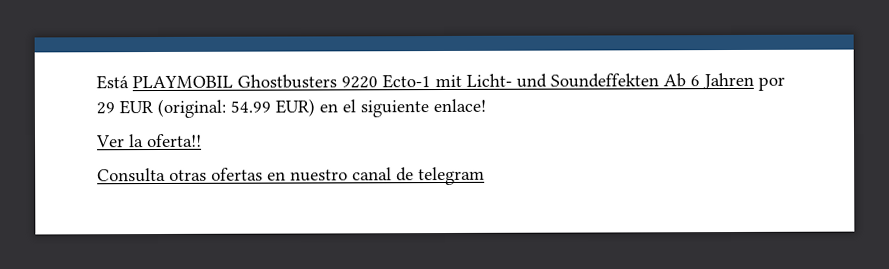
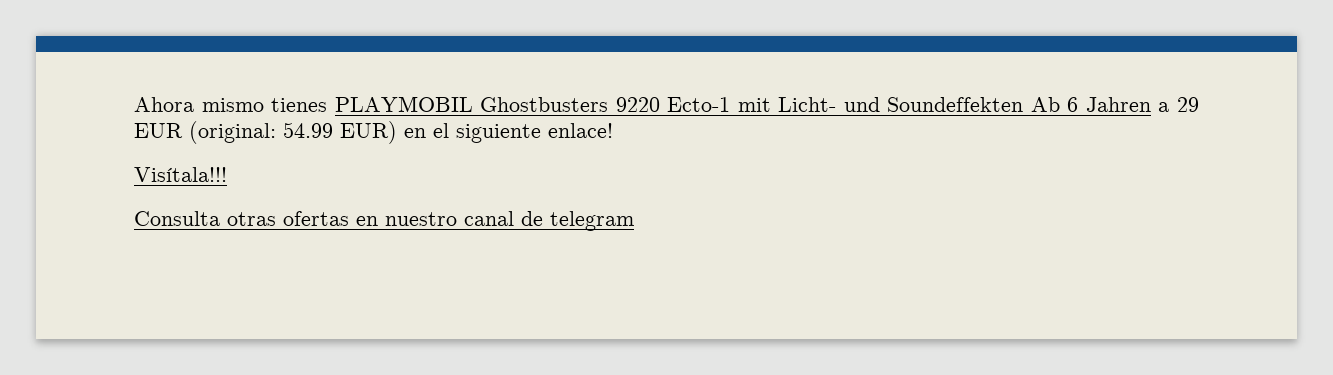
[96,75,129,90] Está -> [134,97,328,112] Ahora mismo tienes
[758,76,785,91] por -> [1158,102,1170,112] a
[96,133,202,148] Ver la oferta!! -> [134,167,227,182] Visítala!!!

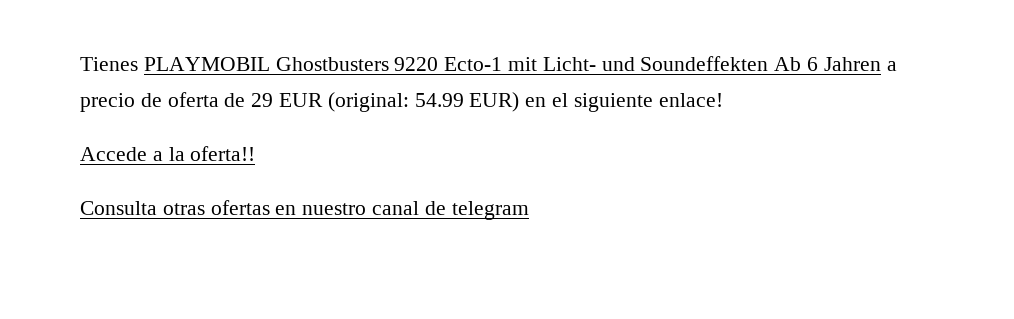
[134,97,328,112] Ahora mismo tienes -> [80,57,138,71] Tienes
(1170, 107) none -> [80,92,246,112] precio de oferta de
[134,167,227,182] Visítala!!! -> [80,146,256,161] Accede a la oferta!!

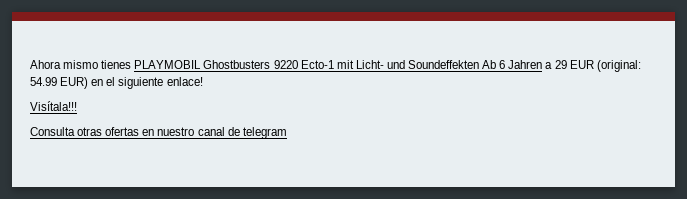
[80,57,138,71] Tienes -> [30,60,132,69] Ahora mismo tienes
[80,92,246,112] precio de oferta de -> (553, 65) none
[80,146,256,161] Accede a la oferta!! -> [30,101,77,111] Visítala!!!

